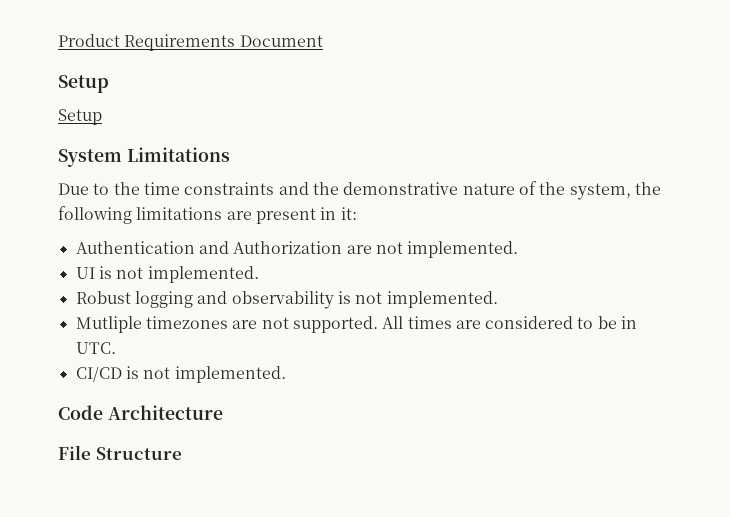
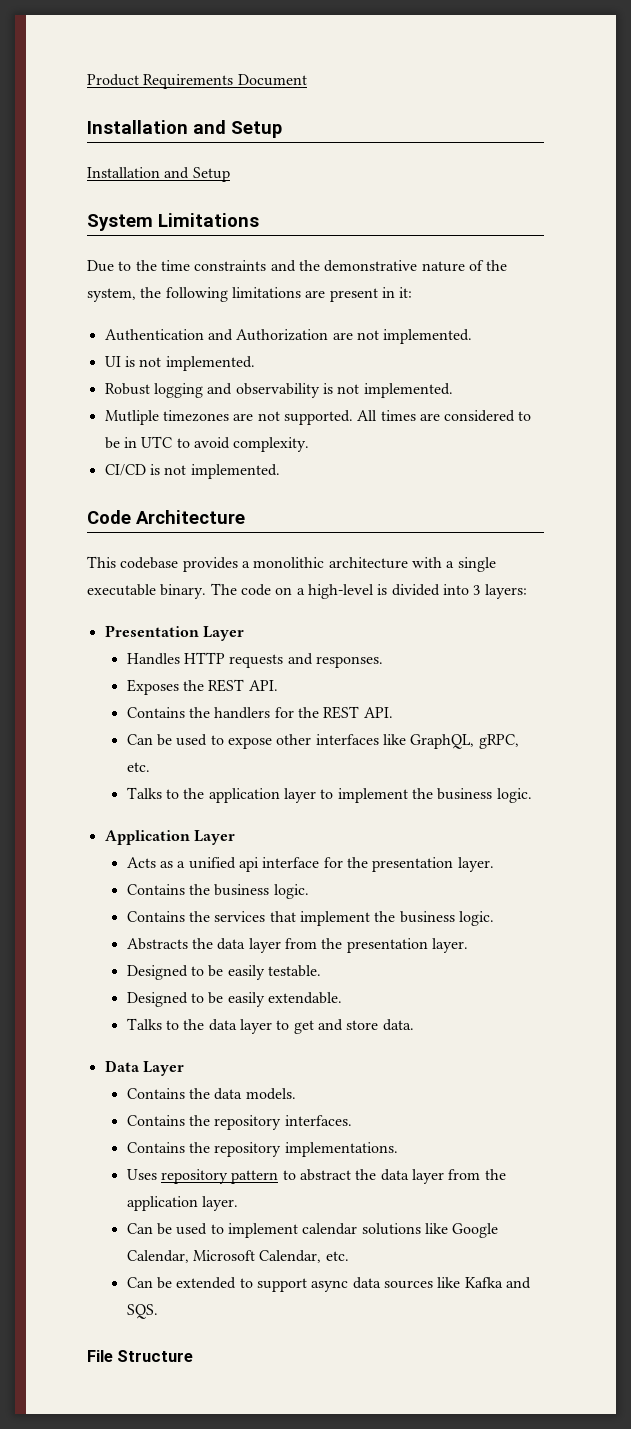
[58,75,109,93] Setup // -> [87,120,282,138] [87,167,190,179] Installation and Setup // Installation and
[75,342,116,354] UTC. -> [141,436,310,452] UTC to avoid complexity.
(223, 412) none -> [87,556,496,572] [87,583,527,599] [104,625,244,641] [126,652,383,668] [126,679,278,695] [126,706,393,719] [126,734,519,749] [126,762,150,772] [126,787,532,803] [104,830,235,845] [126,857,494,872] [126,884,309,899] [126,911,494,926] [126,938,468,953] [126,965,321,980] [126,992,342,1007] [126,1018,414,1034] [104,1060,184,1076] [126,1088,296,1100] [126,1115,352,1130] [126,1142,398,1157] [126,1169,506,1184] [126,1196,238,1211] [126,1223,499,1238] [126,1250,349,1263] [126,1277,531,1292] [126,1304,158,1319] // This codebase provides a monolithic architecture with a single executable binary. The code on a high-level is divided into 3 layers: // Presentation Layer // Handles HTTP requests and responses. // Exposes the REST API. // Contains the handlers for the REST API. // Can be used to expose other interfaces like GraphQL, gRPC, etc. // Talks to the application layer to implement the business logic. // Application Layer // Acts as a unified api interface for the presentation layer. // Contains the business logic. // Contains the services that implement the business logic. // Abstracts the data layer from the presentation layer. // Designed to be easily testable. // Designed to be easily extendable. // Talks to the data layer to get and store data. // Data Layer // Contains the data models. // Contains the repository interfaces. // Contains the repository implementations. // Uses repository pattern to abstract the data layer from the application layer. // Can be used to implement calendar solutions like Google Calendar, Microsoft Calendar, etc. // Can be extended to support async data sources like Kafka and SQS.

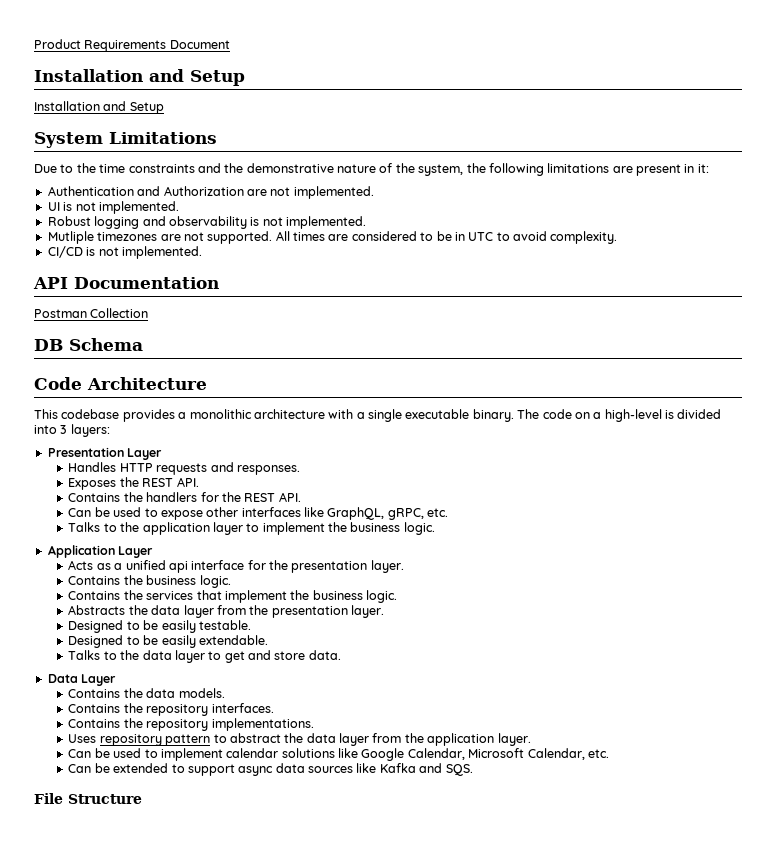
(280, 471) none -> [33,277,219,289] [34,308,149,318] [34,338,143,351] // API Documentation // Postman Collection // DB Schema

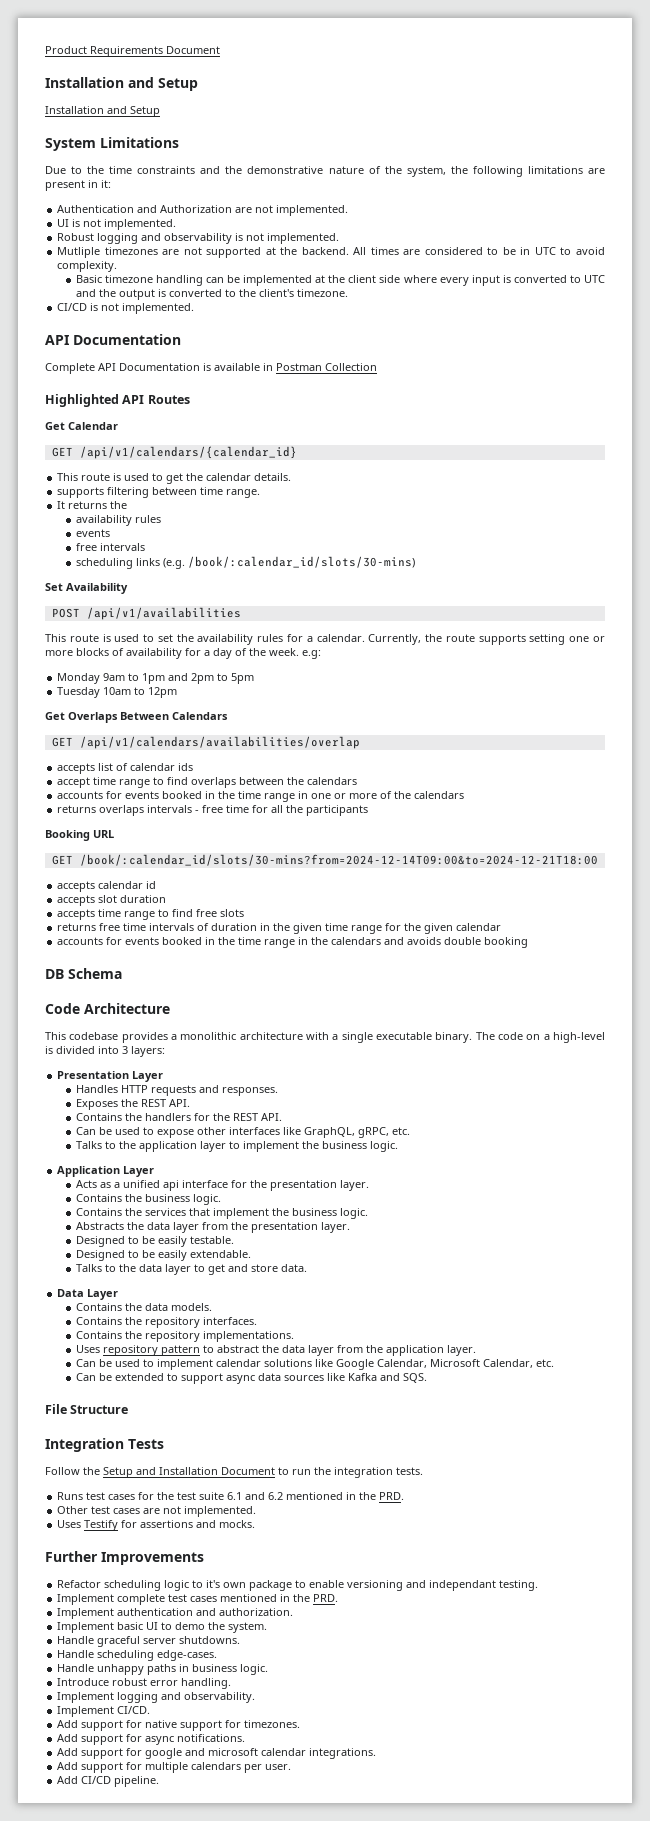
[207,231,273,244] supported. -> [206,247,349,258] supported at the backend.
(618, 237) none -> [75,275,606,286] [75,289,348,300] // Basic timezone handling can be implemented at the client side where every input is converted to UTC and the output is converted to the client's timezone.
[34,308,149,318] Postman Collection -> [45,363,377,374] [45,394,190,407] [45,422,118,430] [51,446,297,459] [57,473,292,484] [57,487,261,498] [57,501,128,509] [75,515,161,526] [75,529,110,537] [75,543,145,551] [75,556,415,569] [45,583,128,594] [51,607,241,620] [45,634,605,645] [45,648,321,659] [57,673,255,684] [57,687,178,698] [45,712,228,723] [51,736,360,749] [57,763,194,774] [57,777,358,788] [57,791,465,802] [57,805,369,816] [45,830,114,841] [51,854,598,866] [57,881,157,892] [57,895,167,906] [57,909,245,920] [57,923,502,934] [57,937,529,948] Complete API Documentation is available in Postman Collection // Highlighted API Routes // Get Calendar // GET /api/v1/calendars/{calendar_id} // This route is used to get the calendar details. // supports filtering between time range. // It returns the // availability rules // events // free intervals // scheduling links (e.g. /book/:calendar_id/slots/30-mins) // Set Availability // POST /api/v1/availabilities // This route is used to set the availability rules for a calendar. Currently, the route supports setting one or more blocks of availability for a day of the week. e.g: // Monday 9am to 1pm and 2pm to 5pm // Tuesday 10am to 12pm // Get Overlaps Between Calendars // GET /api/v1/calendars/availabilities/overlap // accepts list of calendar ids // accept time range to find overlaps between the calendars // accounts for events booked in the time range in one or more of the calendars // returns overlaps intervals - free time for all the participants // Booking URL // GET /book/:calendar_id/slots/30-mins?from=2024-12-14T09:00&to=2024-12-21T18:00 // accepts calendar id // accepts slot duration // accepts time range to find free slots // returns free time intervals of duration in the given time range for the given calendar // accounts for events booked in the time range in the calendars and avoids double booking
(142, 799) none -> [45,1438,164,1452] [45,1467,423,1478] [57,1492,405,1500] [57,1506,257,1517] [57,1520,256,1531] [45,1551,204,1565] [57,1580,539,1591] [57,1594,339,1605] [57,1608,294,1619] [57,1622,268,1633] [57,1636,241,1647] [57,1650,218,1661] [57,1664,269,1675] [57,1678,232,1689] [57,1692,256,1703] [57,1706,151,1717] [57,1720,301,1731] [57,1734,246,1745] [57,1748,377,1759] [57,1762,292,1773] [57,1776,160,1787] // Integration Tests // Follow the Setup and Installation Document to run the integration tests. // Runs test cases for the test suite 6.1 and 6.2 mentioned in the PRD. // Other test cases are not implemented. // Uses Testify for assertions and mocks. // Further Improvements // Refactor scheduling logic to it's own package to enable versioning and independant testing. // Implement complete test cases mentioned in the PRD. // Implement authentication and authorization. // Implement basic UI to demo the system. // Handle graceful server shutdowns. // Handle scheduling edge-cases. // Handle unhappy paths in business logic. // Introduce robust error handling. // Implement logging and observability. // Implement CI/CD. // Add support for native support for timezones. // Add support for async notifications. // Add support for google and microsoft calendar integrations. // Add support for multiple calendars per user. // Add CI/CD pipeline.

